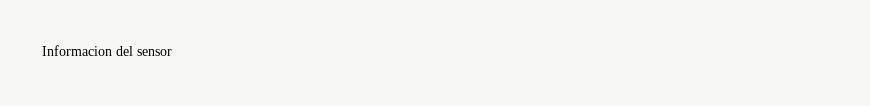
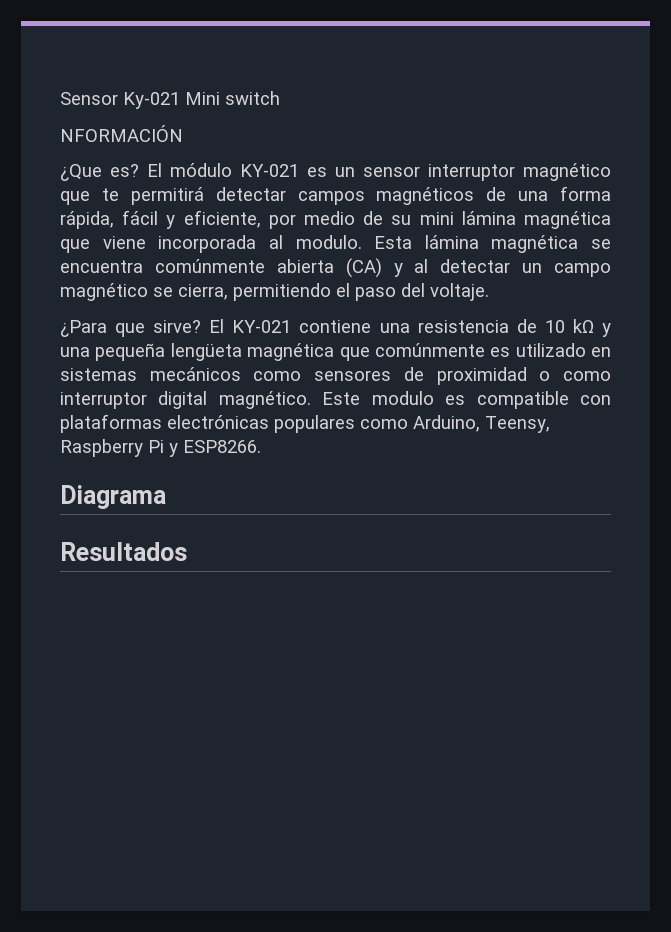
[42,45,172,56] Informacion del sensor -> [60,91,280,109] [60,125,183,142] [60,163,611,181] [60,186,611,205] [60,210,611,229] [60,235,611,253] [60,258,611,278] [60,283,489,301] [60,319,611,337] [60,343,611,361] [60,367,611,385] [60,391,611,409] [60,414,550,433] [60,439,261,457] [60,485,166,509] [60,542,187,561] Sensor Ky-021 Mini switch // NFORMACIÓN // ¿Que es? El módulo KY-021 es un sensor interruptor magnético que te permitirá detectar campos magnéticos de una forma rápida, fácil y eficiente, por medio de su mini lámina magnética que viene incorporada al modulo. Esta lámina magnética se encuentra comúnmente abierta (CA) y al detectar un campo magnético se cierra, permitiendo el paso del voltaje. // ¿Para que sirve? El KY-021 contiene una resistencia de 10 kΩ y una pequeña lengüeta magnética que comúnmente es utilizado en sistemas mecánicos como sensores de proximidad o como interruptor digital magnético. Este modulo es compatible con plataformas electrónicas populares como Arduino, Teensy, Raspberry Pi y ESP8266. // Diagrama // Resultados

